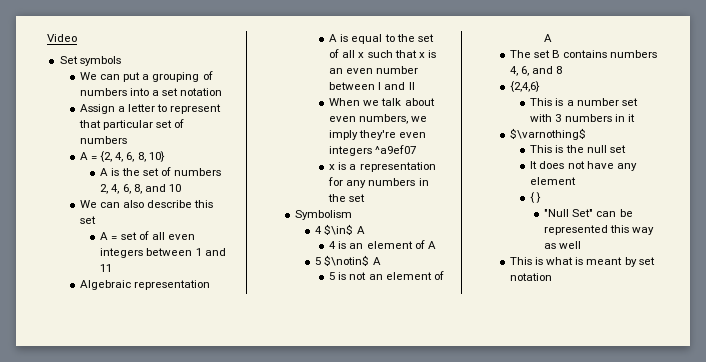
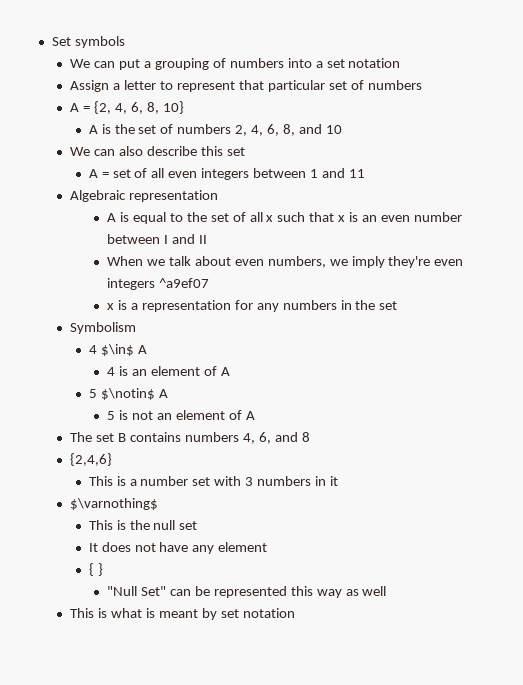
[47,34,77,42] Video // -> (51, 41) none

